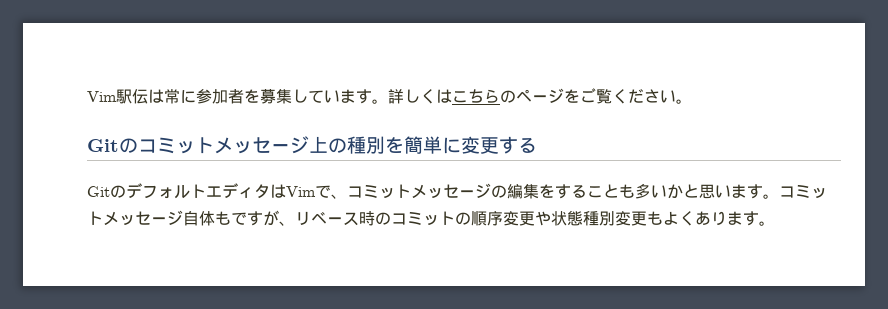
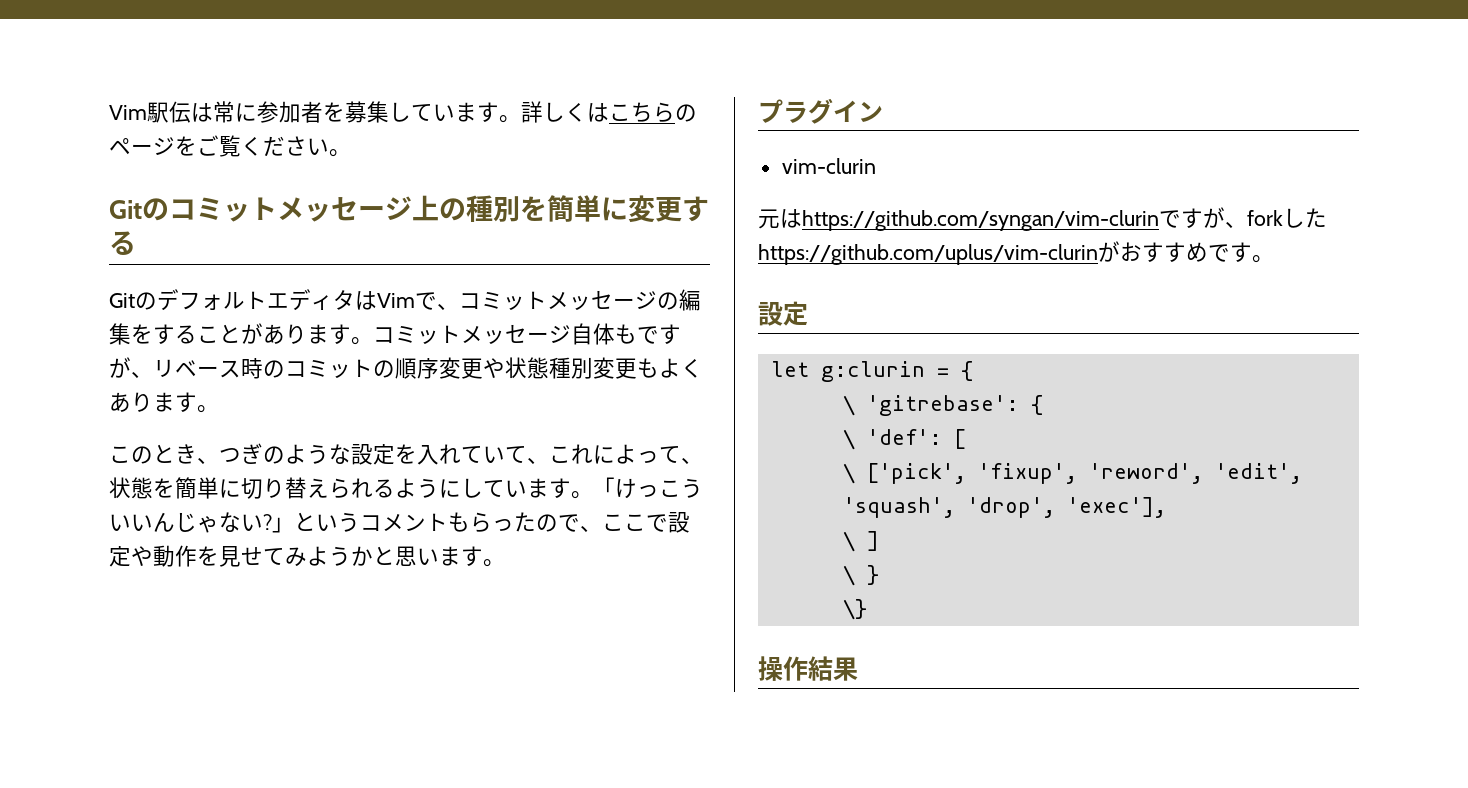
[619,183,731,199] も多いかと思い -> [241,323,307,344] があり
(775, 223) none -> [109,443,703,465] [109,477,703,499] [109,512,690,533] [109,545,505,567] [758,98,883,124] [781,158,876,174] [758,207,1327,231] [758,241,1274,265] [758,301,808,326] [770,361,973,382] [842,395,1043,416] [842,429,966,450] [842,463,1302,484] [842,497,1166,518] [842,531,879,552] [842,565,879,586] [842,599,867,620] [758,656,858,681] // このとき、つぎのような設定を入れていて、これによって、状態を簡単に切り替えられるようにしています。「けっこういいんじゃない?」というコメントもらったので、ここで設定や動作を見せてみようかと思います。 // プラグイン // vim-clurin // 元はhttps://github.com/syngan/vim-clurinですが、forkしたhttps://github.com/uplus/vim-clurinがおすすめです。 // 設定 // let g:clurin = { // \ 'gitrebase': { // \ 'def': [ // \ ['pick', 'fixup', 'reword', 'edit', 'squash', 'drop', 'exec'], // \ ] // \ } // \} // 操作結果

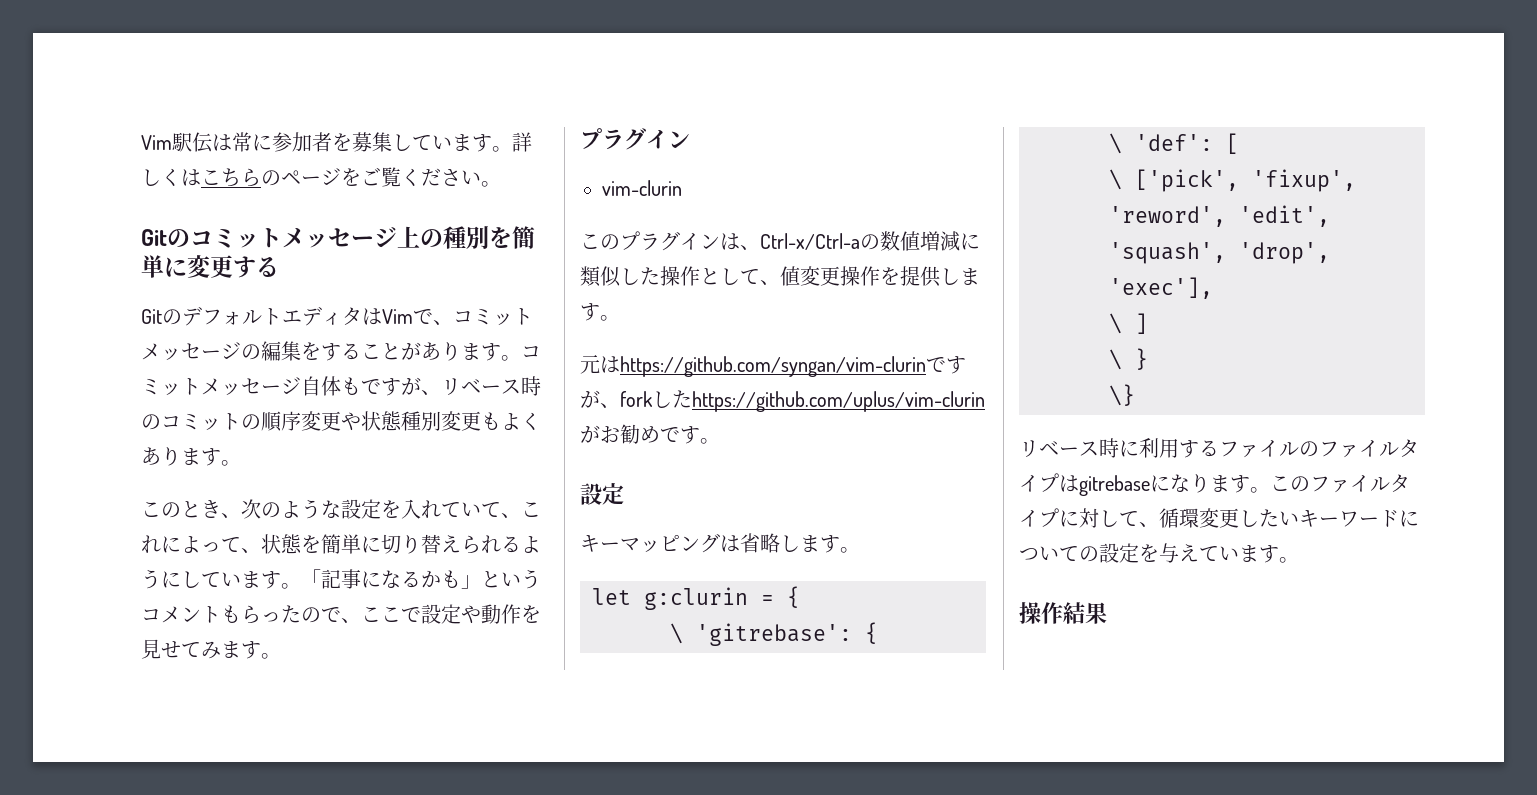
[219,443,263,464] つぎ -> [241,499,261,519] 次
[615,478,703,499] [109,512,272,533] けっこういいんじゃない? -> [321,569,461,589] 記事になるかも
[307,546,439,566] ようかと思い -> (221, 650) none
(876, 166) none -> [580,231,980,251] [580,266,980,287] [580,303,620,321] // このプラグインは、Ctrl-x/Ctrl-aの数値増減に類似した操作として、値変更操作を提供します。
[1141,242,1186,262] すす -> [620,424,640,444] 勧
(808, 313) none -> [580,533,860,553] // キーマッピングは省略します。
(867, 609) none -> [1019,438,1419,458] [1019,473,1410,496] [1019,508,1419,528] [1019,543,1299,563] // リベース時に利用するファイルのファイルタイプはgitrebaseになります。このファイルタイプに対して、循環変更したいキーワードについての設定を与えています。

